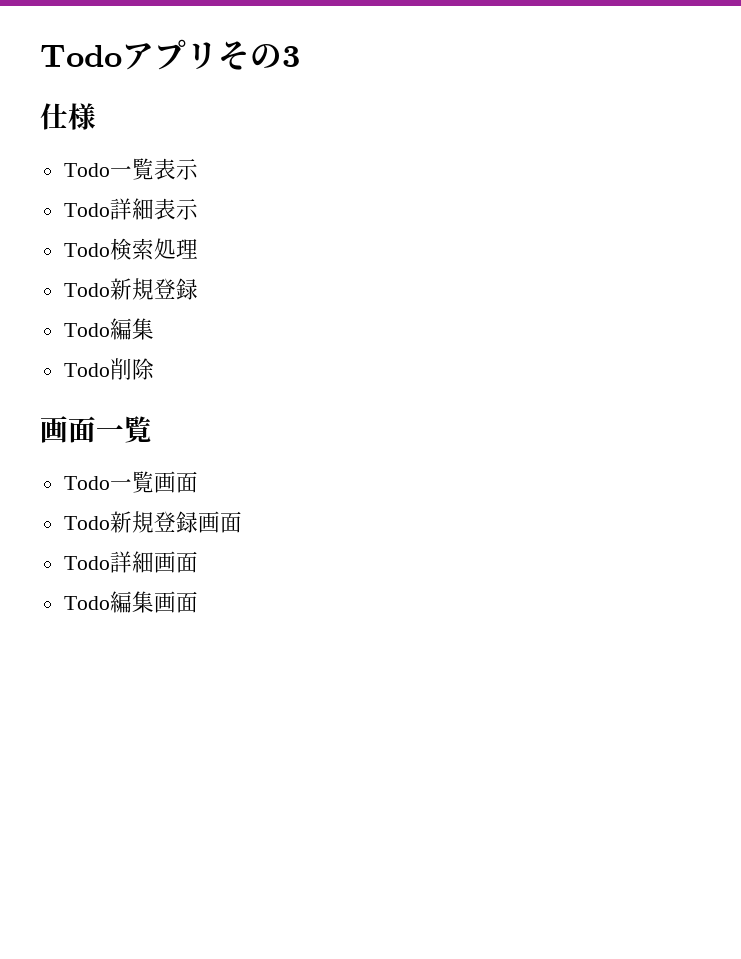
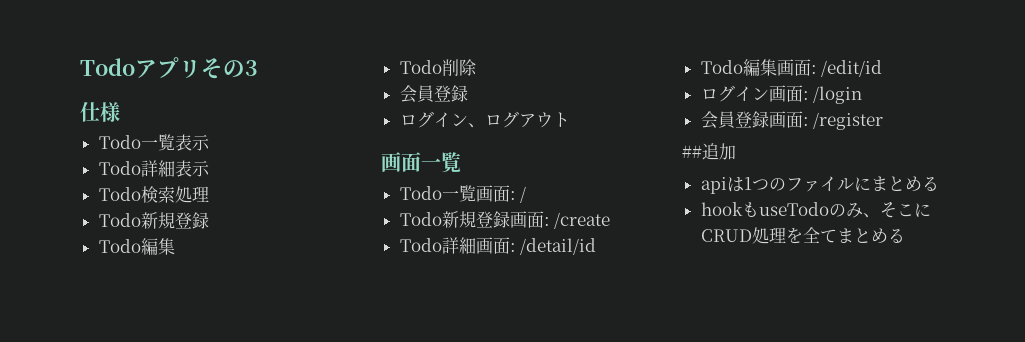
(154, 369) none -> [399,85,468,103] [399,111,570,128] // 会員登録 // ログイン、ログアウト
(198, 482) none -> [509,186,527,203] : /
(242, 522) none -> [543,212,611,229] : /create
(198, 562) none -> [509,238,597,255] : /detail/id
(198, 602) none -> [810,60,883,77] [700,85,863,104] [700,111,884,130] [682,143,736,160] [700,176,939,194] [700,202,931,218] [700,227,905,244] : /edit/id // ログイン画面: /login // 会員登録画面: /register // ##追加 // apiは1つのファイルにまとめる // hookもuseTodoのみ、そこにCRUD処理を全てまとめる

